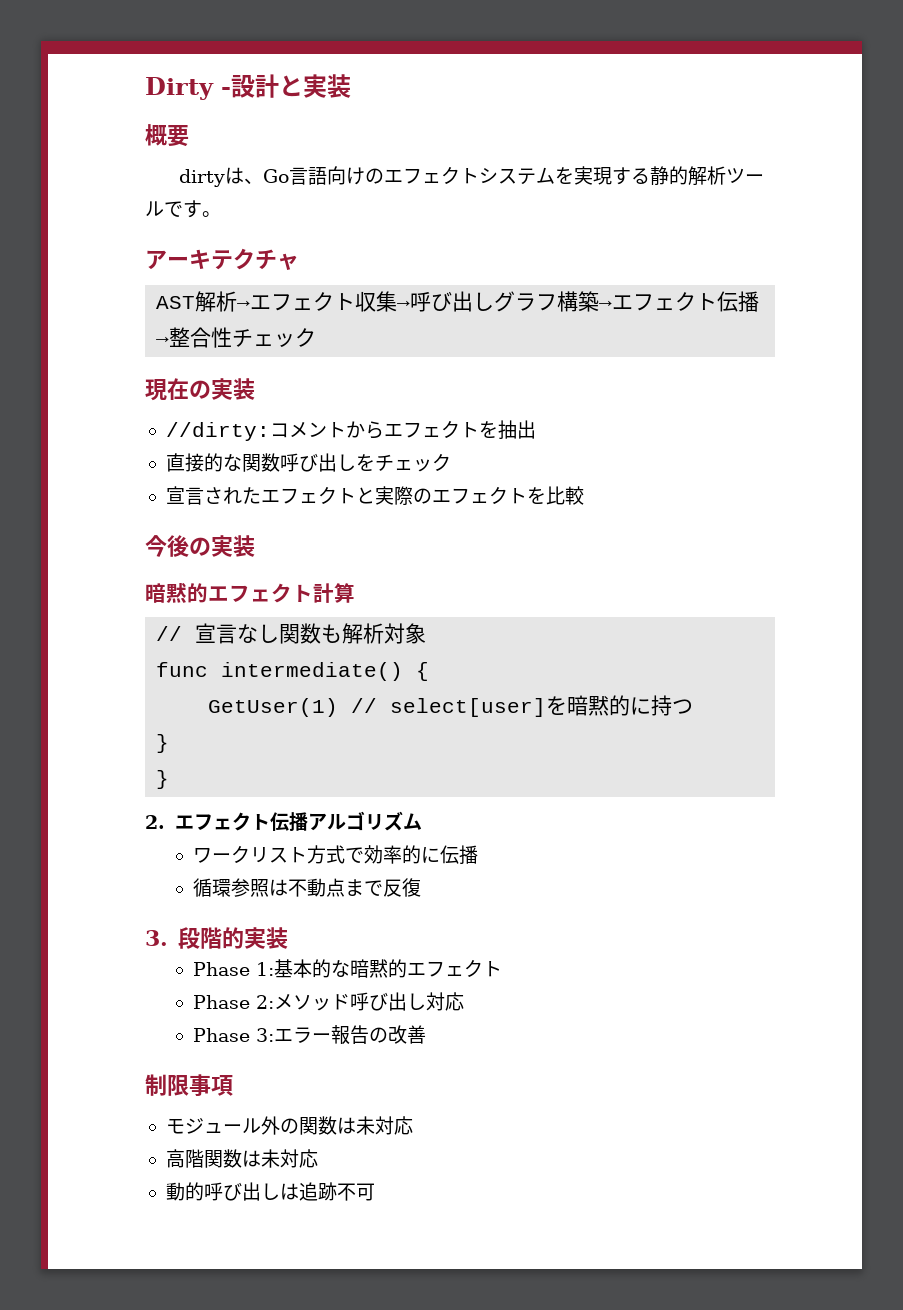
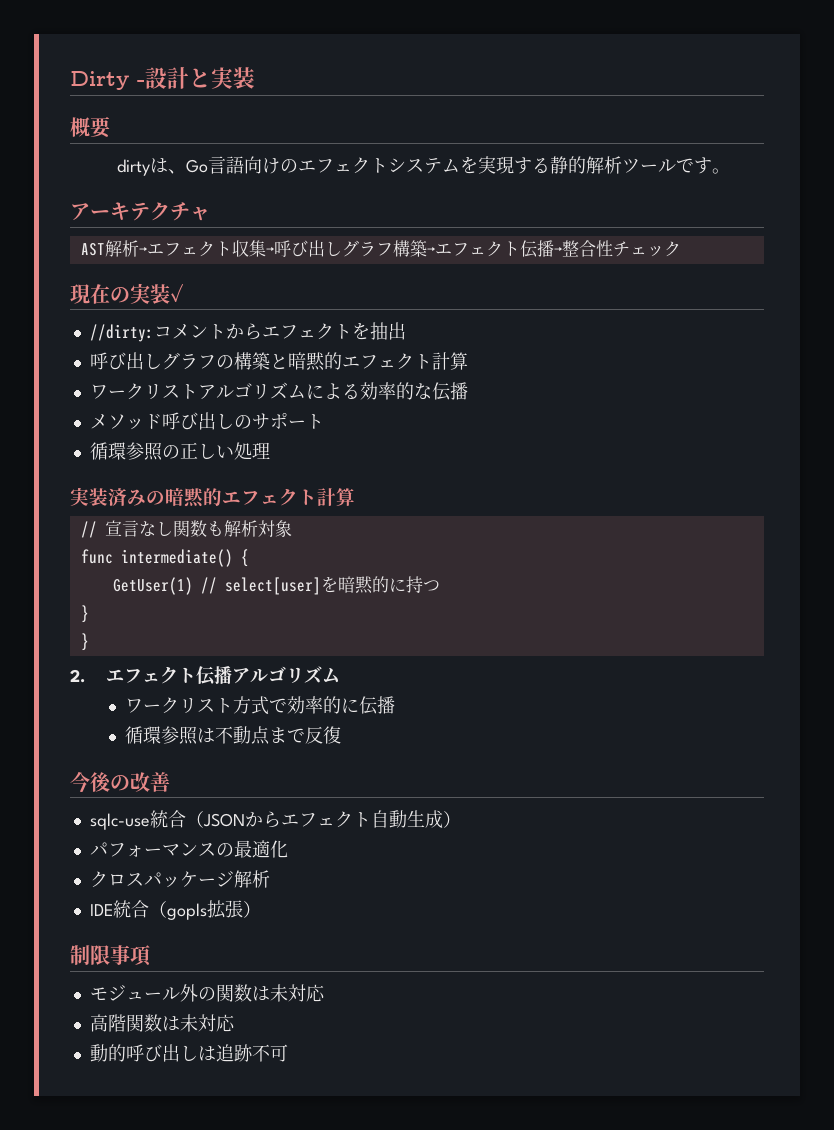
(255, 389) none -> [170,283,184,302] ✓
[165,453,451,472] [165,486,584,506] [145,535,255,557] 直接的な関数呼び出しをチェック // 宣言されたエフェクトと実際のエフェクトを比較 // 今後の実装 // -> [89,352,468,371] [89,382,468,401] [89,412,324,430] [89,442,270,461] [70,487,165,506] 呼び出しグラフの構築と暗黙的エフェクト計算 // ワークリストアルゴリズムによる効率的な伝播 // メソッド呼び出しのサポート // 循環参照の正しい処理 // 実装済みの
[145,927,288,949] [192,959,502,978] [192,992,464,1011] [192,1025,426,1045] 3.段階的実装 // Phase 1:基本的な暗黙的エフェクト // Phase 2:メソッド呼び出し対応 // Phase 3:エラー報告の改善 -> [70,771,170,793] [89,810,461,830] [89,840,288,858] [89,870,270,888] [89,900,261,920] 今後の改善 // sqlc-use統合（JSONからエフェクト自動生成） // パフォーマンスの最適化 // クロスパッケージ解析 // IDE統合（gopls拡張）

